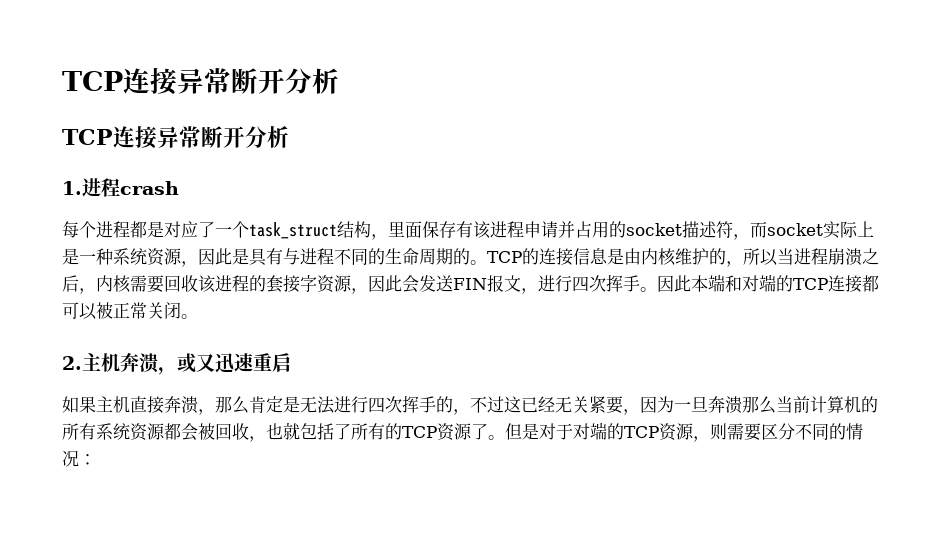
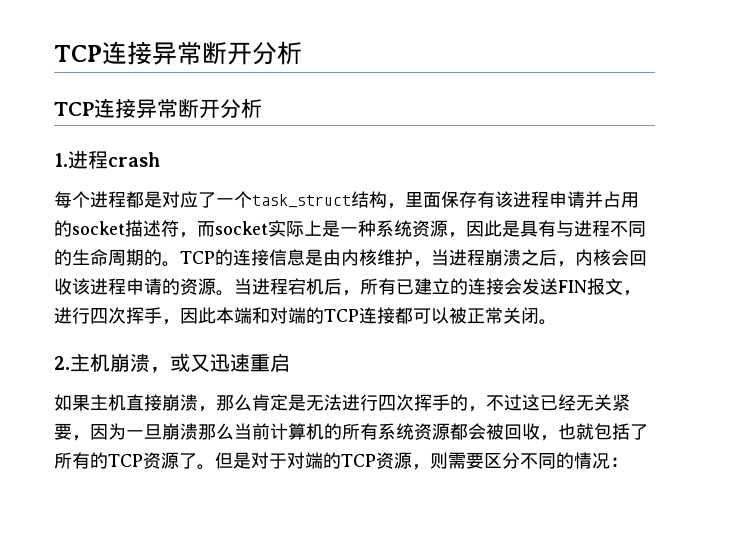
[709,248,778,267] 的，所以 -> [413,261,431,267] ，
[130,275,164,293] 需要 -> [611,249,629,266] 会
[249,275,402,294] 的套接字资源，因此 -> [126,278,504,296] 申请的资源。当进程宕机后，所有已建立的连接
[640,287,657,292] 。 -> [162,319,180,325] ，
[120,352,139,372] 奔 -> [110,353,130,372] 崩
[164,396,181,413] 奔 -> [162,394,180,411] 崩
[708,396,725,413] 奔 -> [162,423,180,440] 崩

